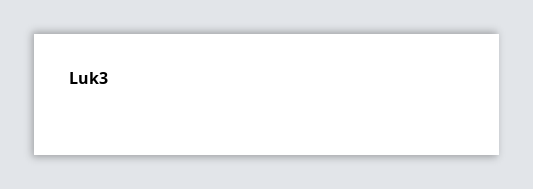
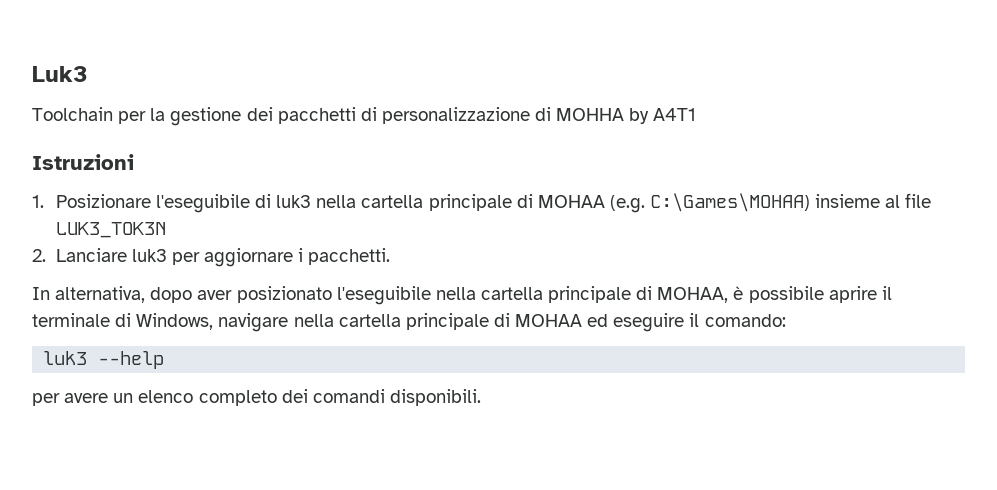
(108, 78) none -> [32,107,697,126] [32,154,134,170] [32,193,932,213] [55,222,166,238] [32,248,391,267] [32,286,892,305] [32,313,786,332] [43,351,165,369] [32,389,481,406] // Toolchain per la gestione dei pacchetti di personalizzazione di MOHHA by A4T1 // Istruzioni // 1. Posizionare l'eseguibile di luk3 nella cartella principale di MOHAA (e.g. C:\Games\MOHAA) insieme al file LUK3_TOK3N // 2. Lanciare luk3 per aggiornare i pacchetti. // In alternativa, dopo aver posizionato l'eseguibile nella cartella principale di MOHAA, è possibile aprire il terminale di Windows, navigare nella cartella principale di MOHAA ed eseguire il comando: // luk3 --help // per avere un elenco completo dei comandi disponibili.

